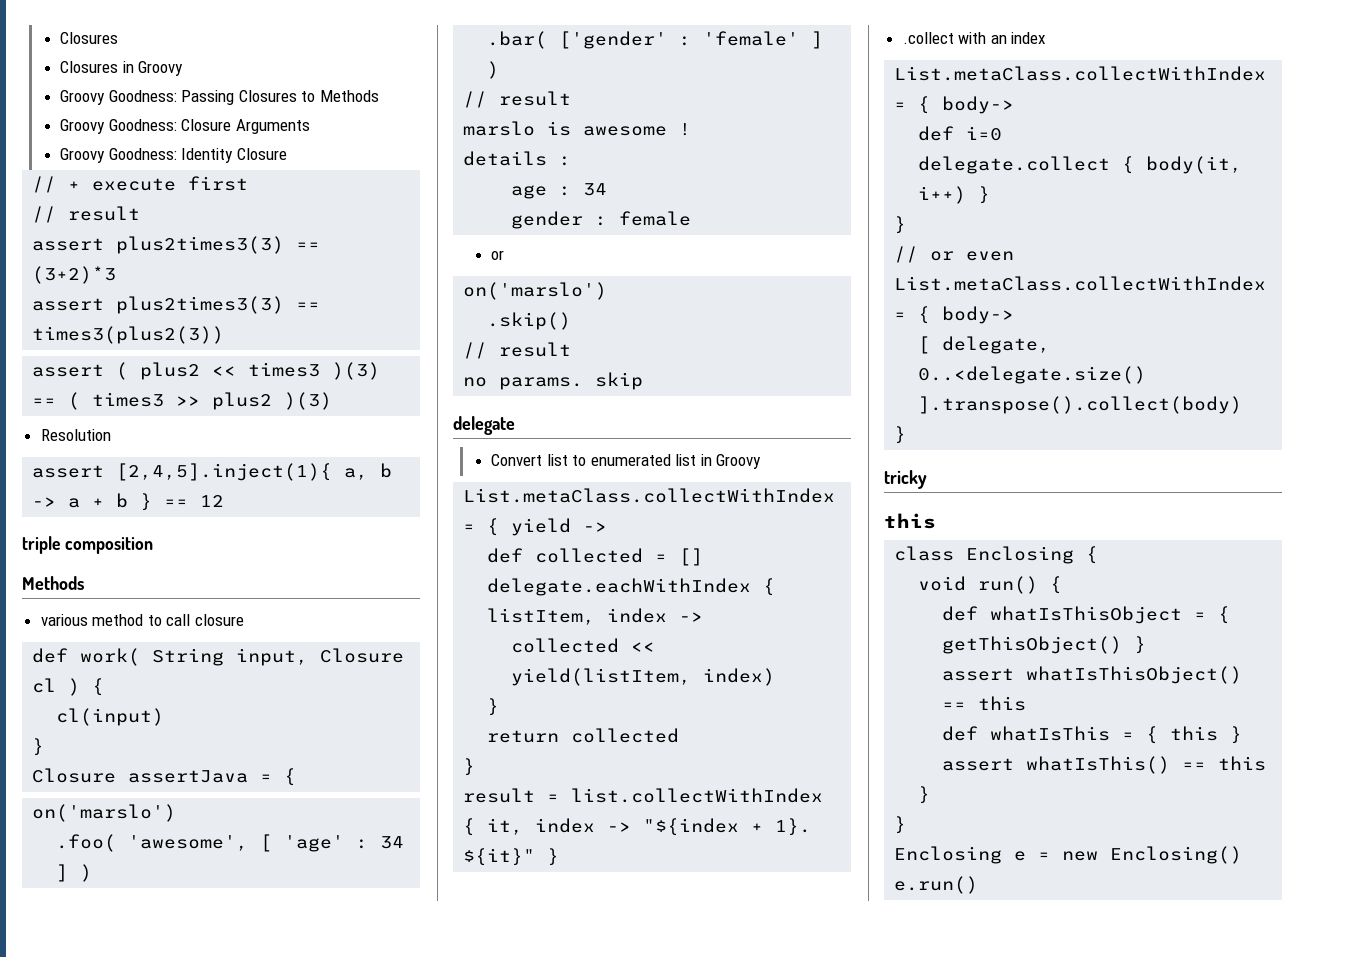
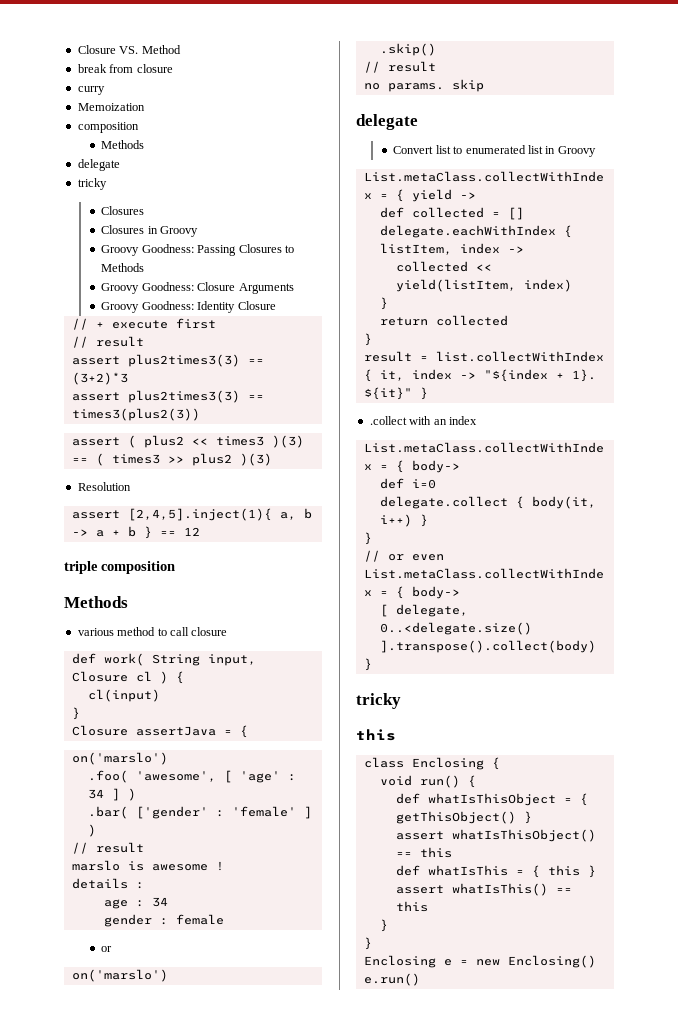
(59, 38) none -> [77,45,181,54] [77,64,173,73] [77,86,105,95] [77,103,145,111] [77,122,139,133] [101,140,145,149] [77,159,120,171] [77,178,107,190] Closure VS. Method // break from closure // curry // Memoization // composition // Methods // delegate // tricky //

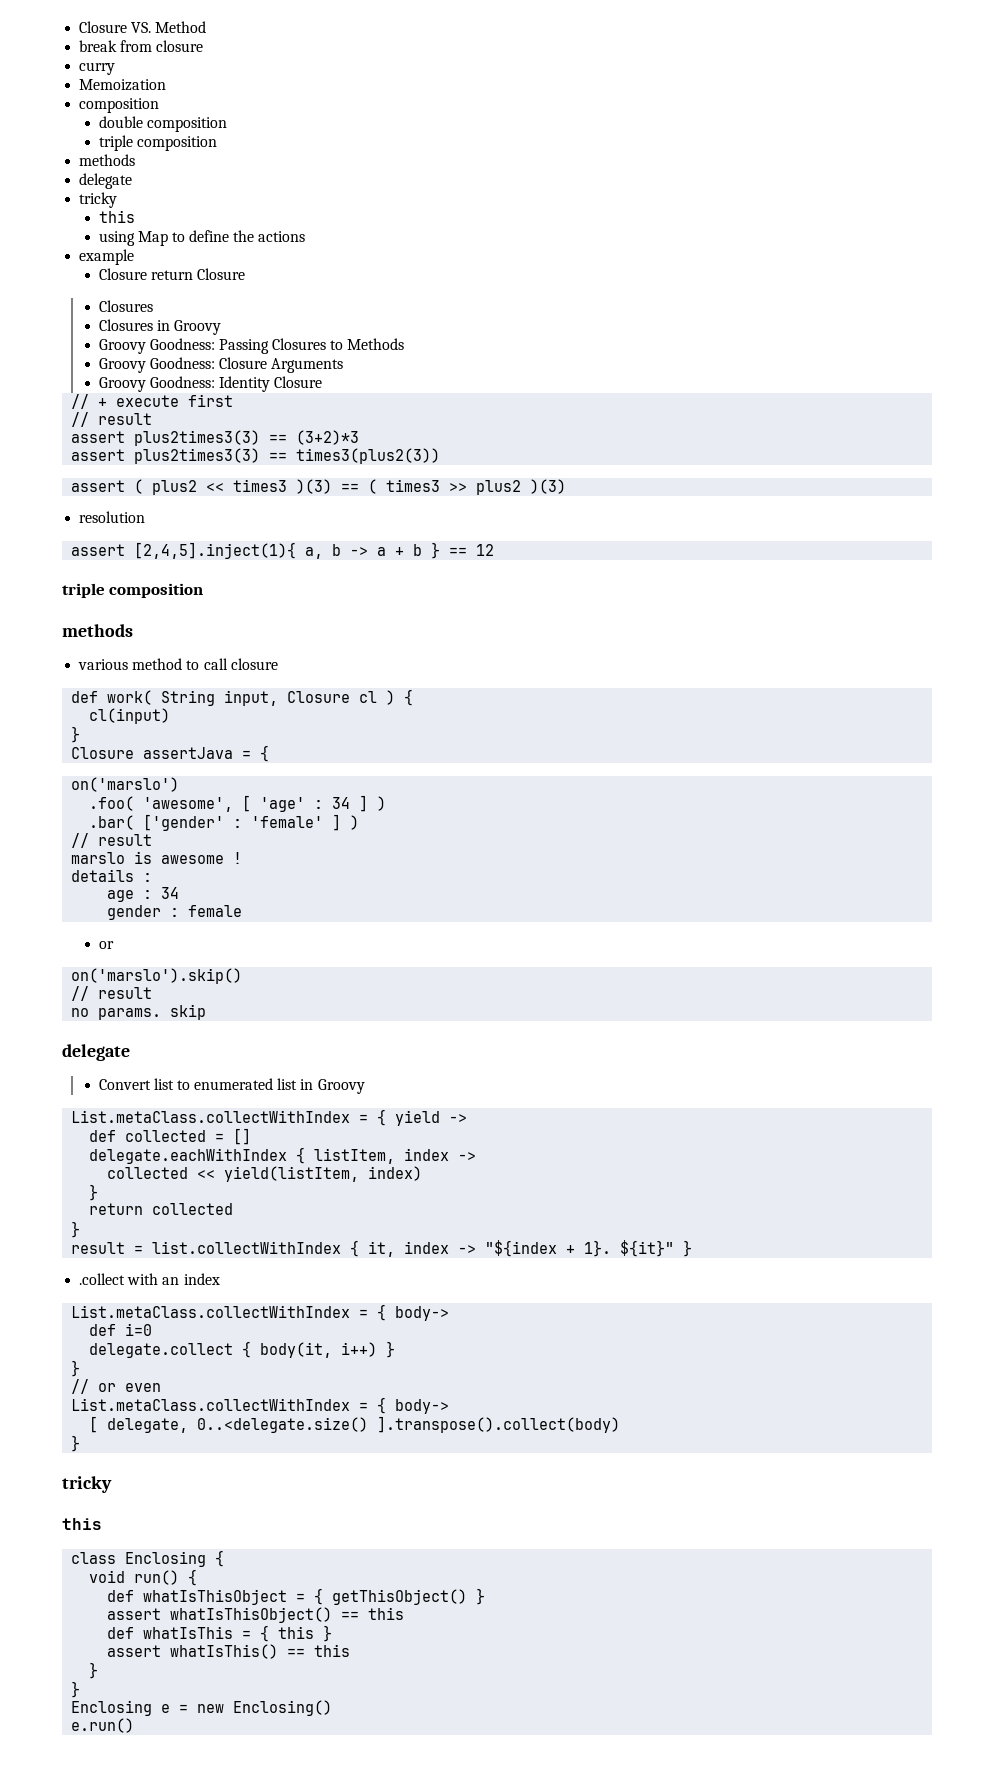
[101,140,145,149] [77,159,120,171] [77,178,107,190] Methods // delegate // tricky -> [98,116,227,132] [98,135,217,151] [79,154,136,166] [79,173,133,189] [79,192,118,208] [98,210,135,223] [98,230,306,246] [79,249,135,265] [98,268,245,280] double composition // triple composition // methods // delegate // tricky // this // using Map to define the actions // example // Closure return Closure
[77,482,131,491] Resolution -> [79,511,146,523] resolution
[64,596,128,608] Methods -> [62,624,133,637] methods
[71,969,168,982] [379,43,436,56] on('marslo') // .skip() -> [71,968,243,984] on('marslo').skip()

